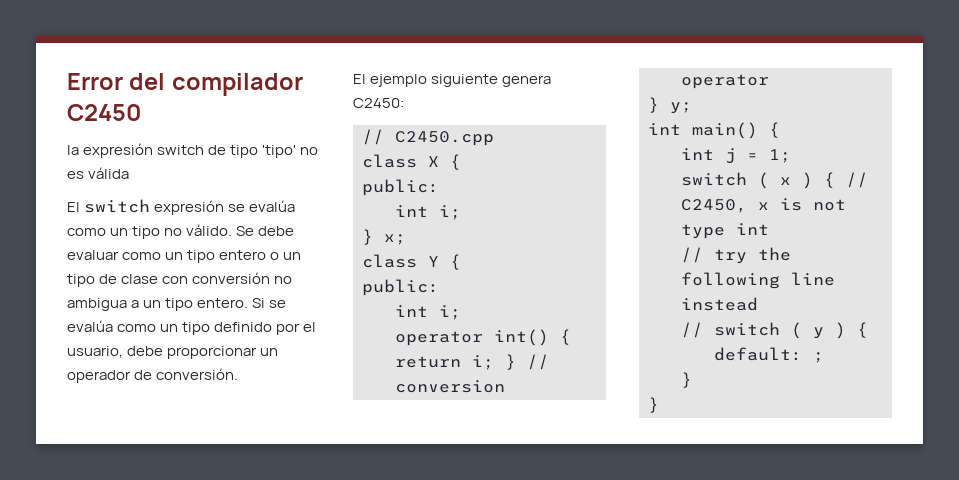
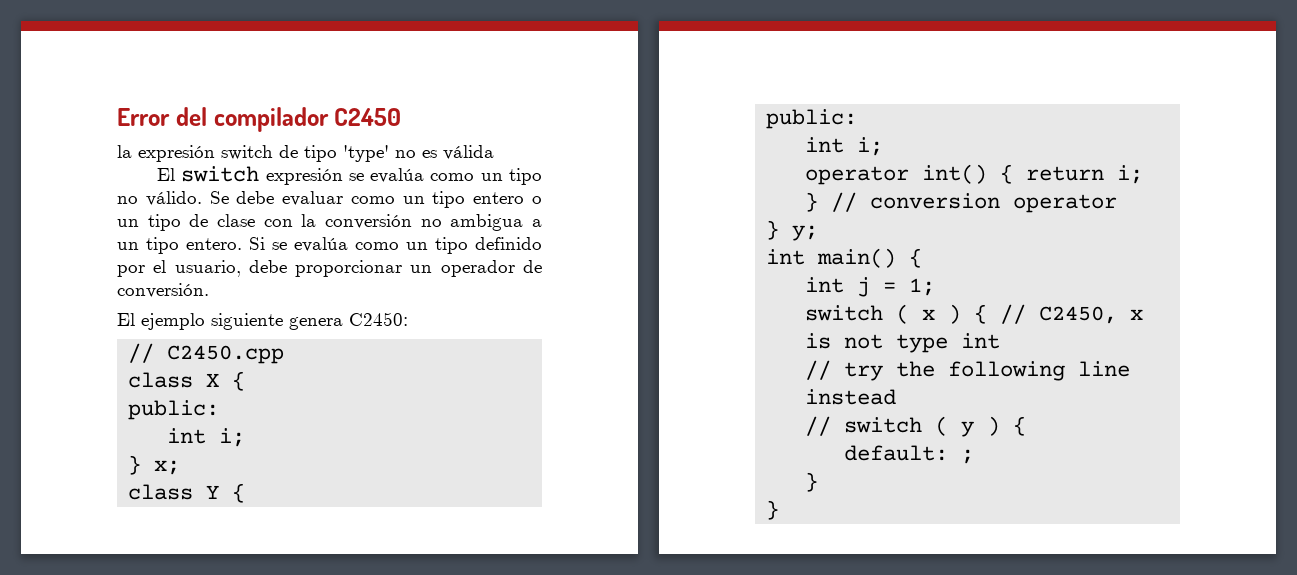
[262,145,297,158] 'tipo' -> [343,145,389,162] 'type'
(189, 280) none -> [301,214,317,227] la

